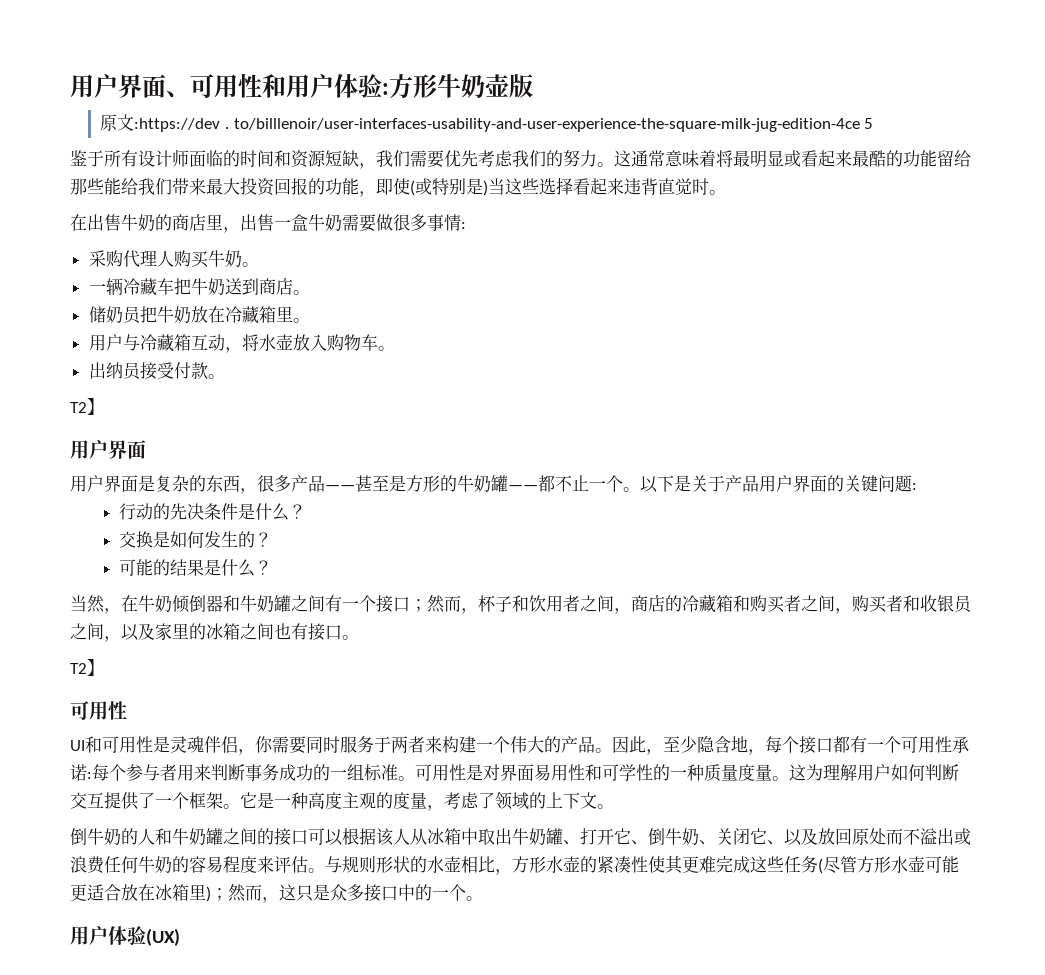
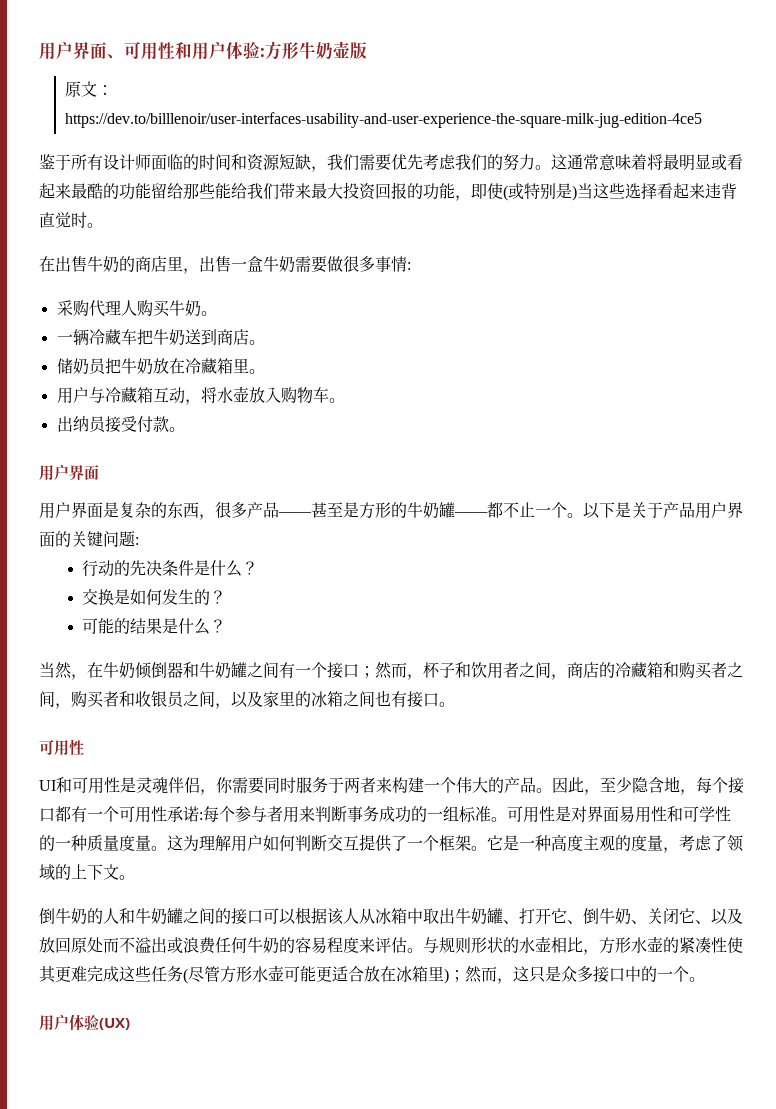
[134,118,874,132] :https://dev . to/billlenoir/user-interfaces-usability-and-user-experience-the-square-milk-jug-edition-4ce 5 -> [96,85,113,95] [64,112,702,128] ：https://dev.to/billlenoir/user-interfaces-usability-and-user-experience-the-square-milk-jug-edition-4ce5
[70,398,104,415] // T2】 -> (185, 429) none
[70,659,104,676] // T2】 -> (455, 704) none

